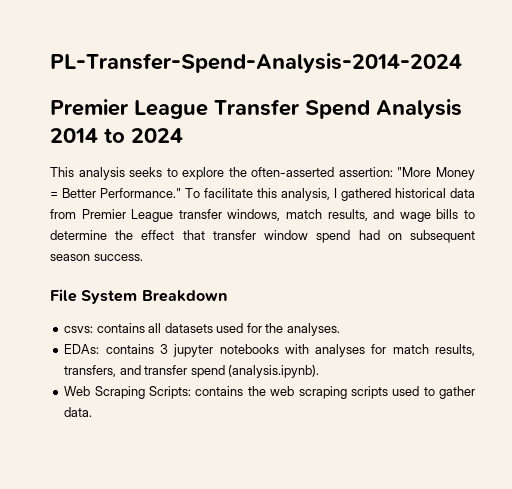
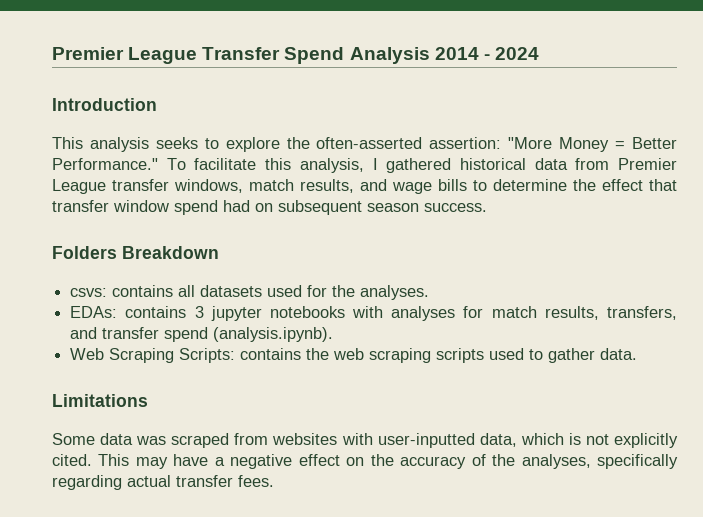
[50,53,462,73] PL-Transfer-Spend-Analysis-2014-2024 // -> (52, 53) none
[104,128,125,143] to -> [483,54,490,60] -
(183, 135) none -> [52,98,157,111] // Introduction
[50,289,138,304] File System -> [52,246,117,259] Folders
(93, 412) none -> [52,394,148,407] [52,433,678,448] [52,454,678,469] [52,475,274,490] // Limitations // Some data was scraped from websites with user-inputted data, which is not explicitly cited. This may have a negative effect on the accuracy of the analyses, specifically regarding actual transfer fees.

